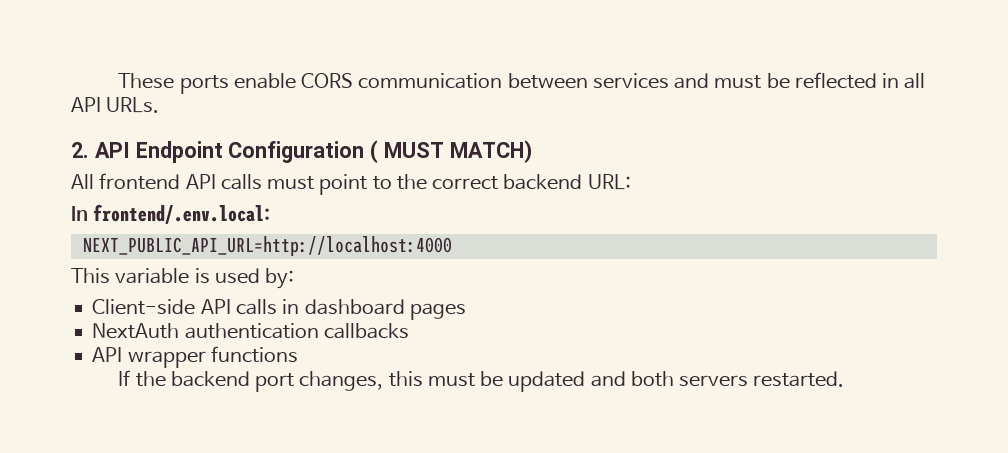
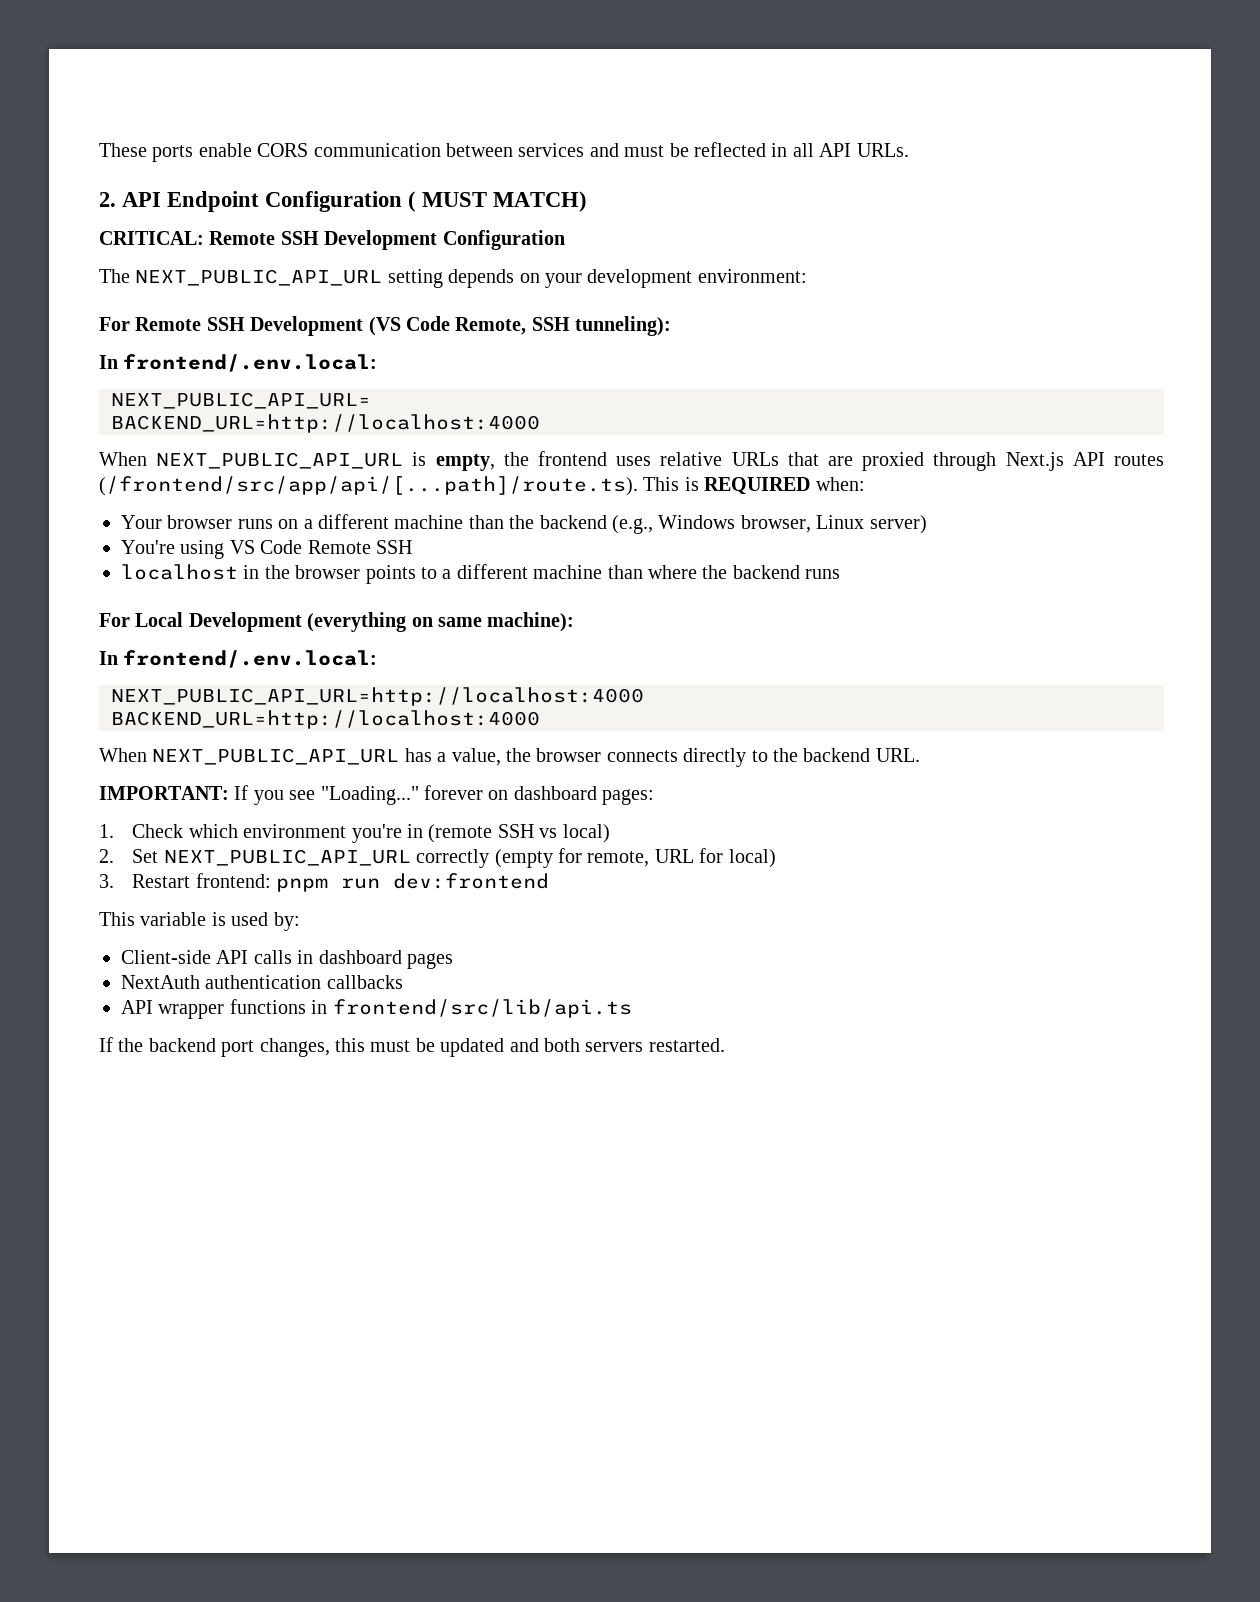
[71,173,631,195] [71,204,271,224] [82,236,452,256] All frontend API calls must point to the correct backend URL: // In frontend/.env.local: // NEXT_PUBLIC_API_URL=http://localhost:4000 -> [99,230,565,250] [99,269,807,288] [99,316,672,336] [99,354,378,372] [111,392,371,409] [111,414,540,433] [99,451,1165,471] [99,476,865,496] [121,514,927,534] [121,540,412,559] [121,564,841,584] [99,612,575,632] [99,650,378,668] [111,687,644,706] [111,710,540,729] [99,748,920,767] [99,785,655,805] [99,824,610,843] [99,848,776,868] [99,873,550,892] CRITICAL: Remote SSH Development Configuration // The NEXT_PUBLIC_API_URL setting depends on your development environment: // For Remote SSH Development (VS Code Remote, SSH tunneling): // In frontend/.env.local: // NEXT_PUBLIC_API_URL= // BACKEND_URL=http://localhost:4000 // When NEXT_PUBLIC_API_URL is empty, the frontend uses relative URLs that are proxied through Next.js API routes (/frontend/src/app/api/[...path]/route.ts). This is REQUIRED when: // Your browser runs on a different machine than the backend (e.g., Windows browser, Linux server) // You're using VS Code Remote SSH // localhost in the browser points to a different machine than where the backend runs // For Local Development (everything on same machine): // In frontend/.env.local: // NEXT_PUBLIC_API_URL=http://localhost:4000 // BACKEND_URL=http://localhost:4000 // When NEXT_PUBLIC_API_URL has a value, the browser connects directly to the backend URL. // IMPORTANT: If you see "Loading..." forever on dashboard pages: // 1. Check which environment you're in (remote SSH vs local) // 2. Set NEXT_PUBLIC_API_URL correctly (empty for remote, URL for local) // 3. Restart frontend: pnpm run dev:frontend
(298, 354) none -> [311,999,632,1018] in frontend/src/lib/api.ts

